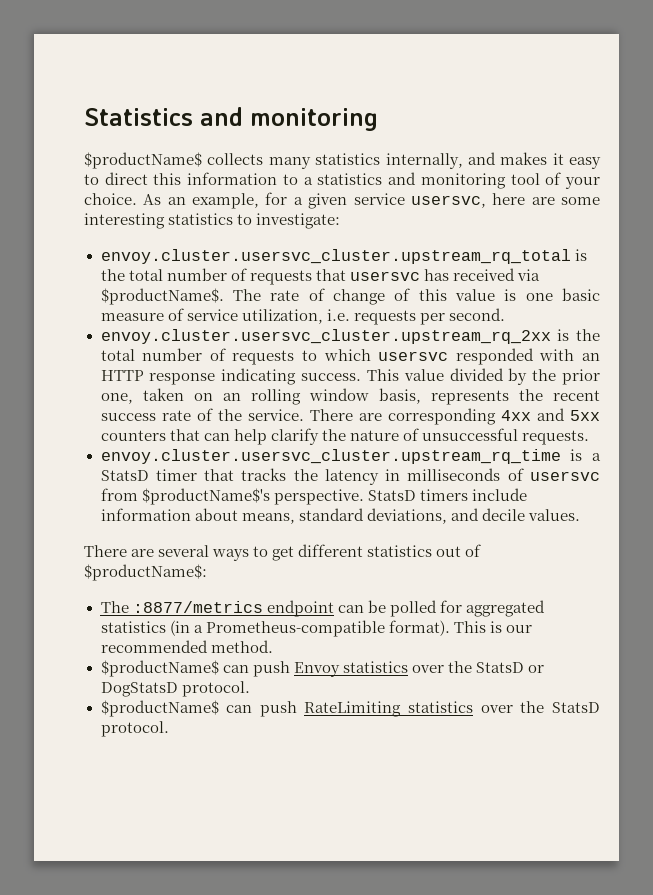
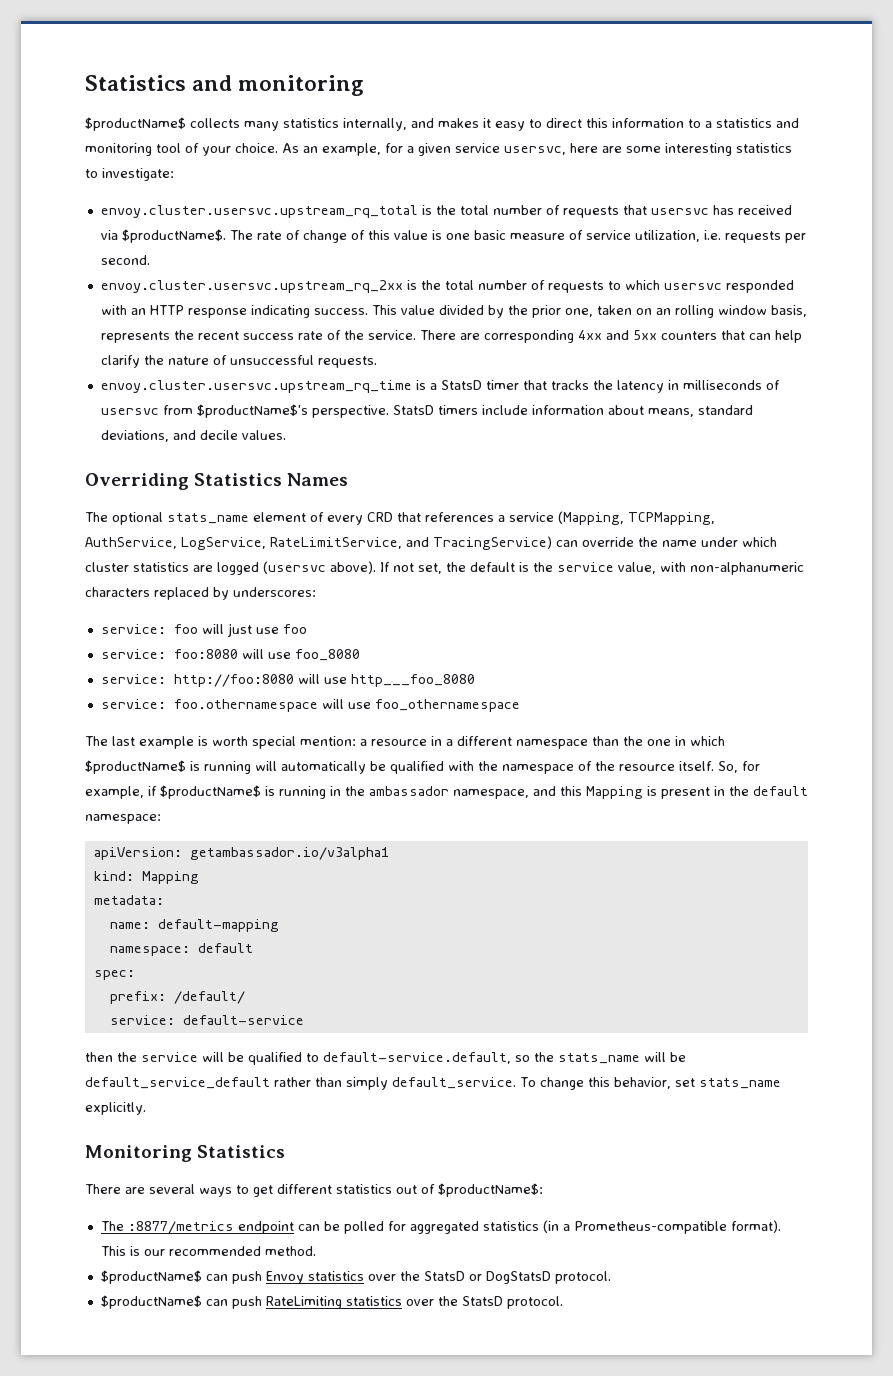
[100,249,571,264] envoy.cluster.usersvc_cluster.upstream_rq_total -> [100,205,418,218] envoy.cluster.usersvc.upstream_rq_total
[100,329,551,344] envoy.cluster.usersvc_cluster.upstream_rq_2xx -> [100,280,403,293] envoy.cluster.usersvc.upstream_rq_2xx
[100,449,561,464] envoy.cluster.usersvc_cluster.upstream_rq_time -> [100,380,412,393] envoy.cluster.usersvc.upstream_rq_time
(580, 515) none -> [85,473,349,490] [85,511,715,525] [85,536,777,550] [85,561,804,575] [85,587,316,600] [100,623,307,637] [100,649,360,661] [100,674,475,687] [100,699,520,712] [85,736,725,749] [85,760,760,774] [85,785,808,799] [85,814,161,824] [93,847,389,860] [93,871,199,884] [93,895,164,905] [109,919,279,932] [109,943,253,956] [93,970,135,980] [109,991,245,1004] [109,1015,304,1025] [85,1052,686,1065] [85,1077,781,1090] [85,1102,146,1115] [85,1145,286,1162] // Overriding Statistics Names // The optional stats_name element of every CRD that references a service (Mapping, TCPMapping, AuthService, LogService, RateLimitService, and TracingService) can override the name under which cluster statistics are logged (usersvc above). If not set, the default is the service value, with non-alphanumeric characters replaced by underscores: // service: foo will just use foo // service: foo:8080 will use foo_8080 // service: http://foo:8080 will use http___foo_8080 // service: foo.othernamespace will use foo_othernamespace // The last example is worth special mention: a resource in a different namespace than the one in which $productName$ is running will automatically be qualified with the namespace of the resource itself. So, for example, if $productName$ is running in the ambassador namespace, and this Mapping is present in the default namespace: // apiVersion: getambassador.io/v3alpha1 // kind: Mapping // metadata: // name: default-mapping // namespace: default // spec: // prefix: /default/ // service: default-service // then the service will be qualified to default-service.default, so the stats_name will be default_service_default rather than simply default_service. To change this behavior, set stats_name explicitly. // Monitoring Statistics

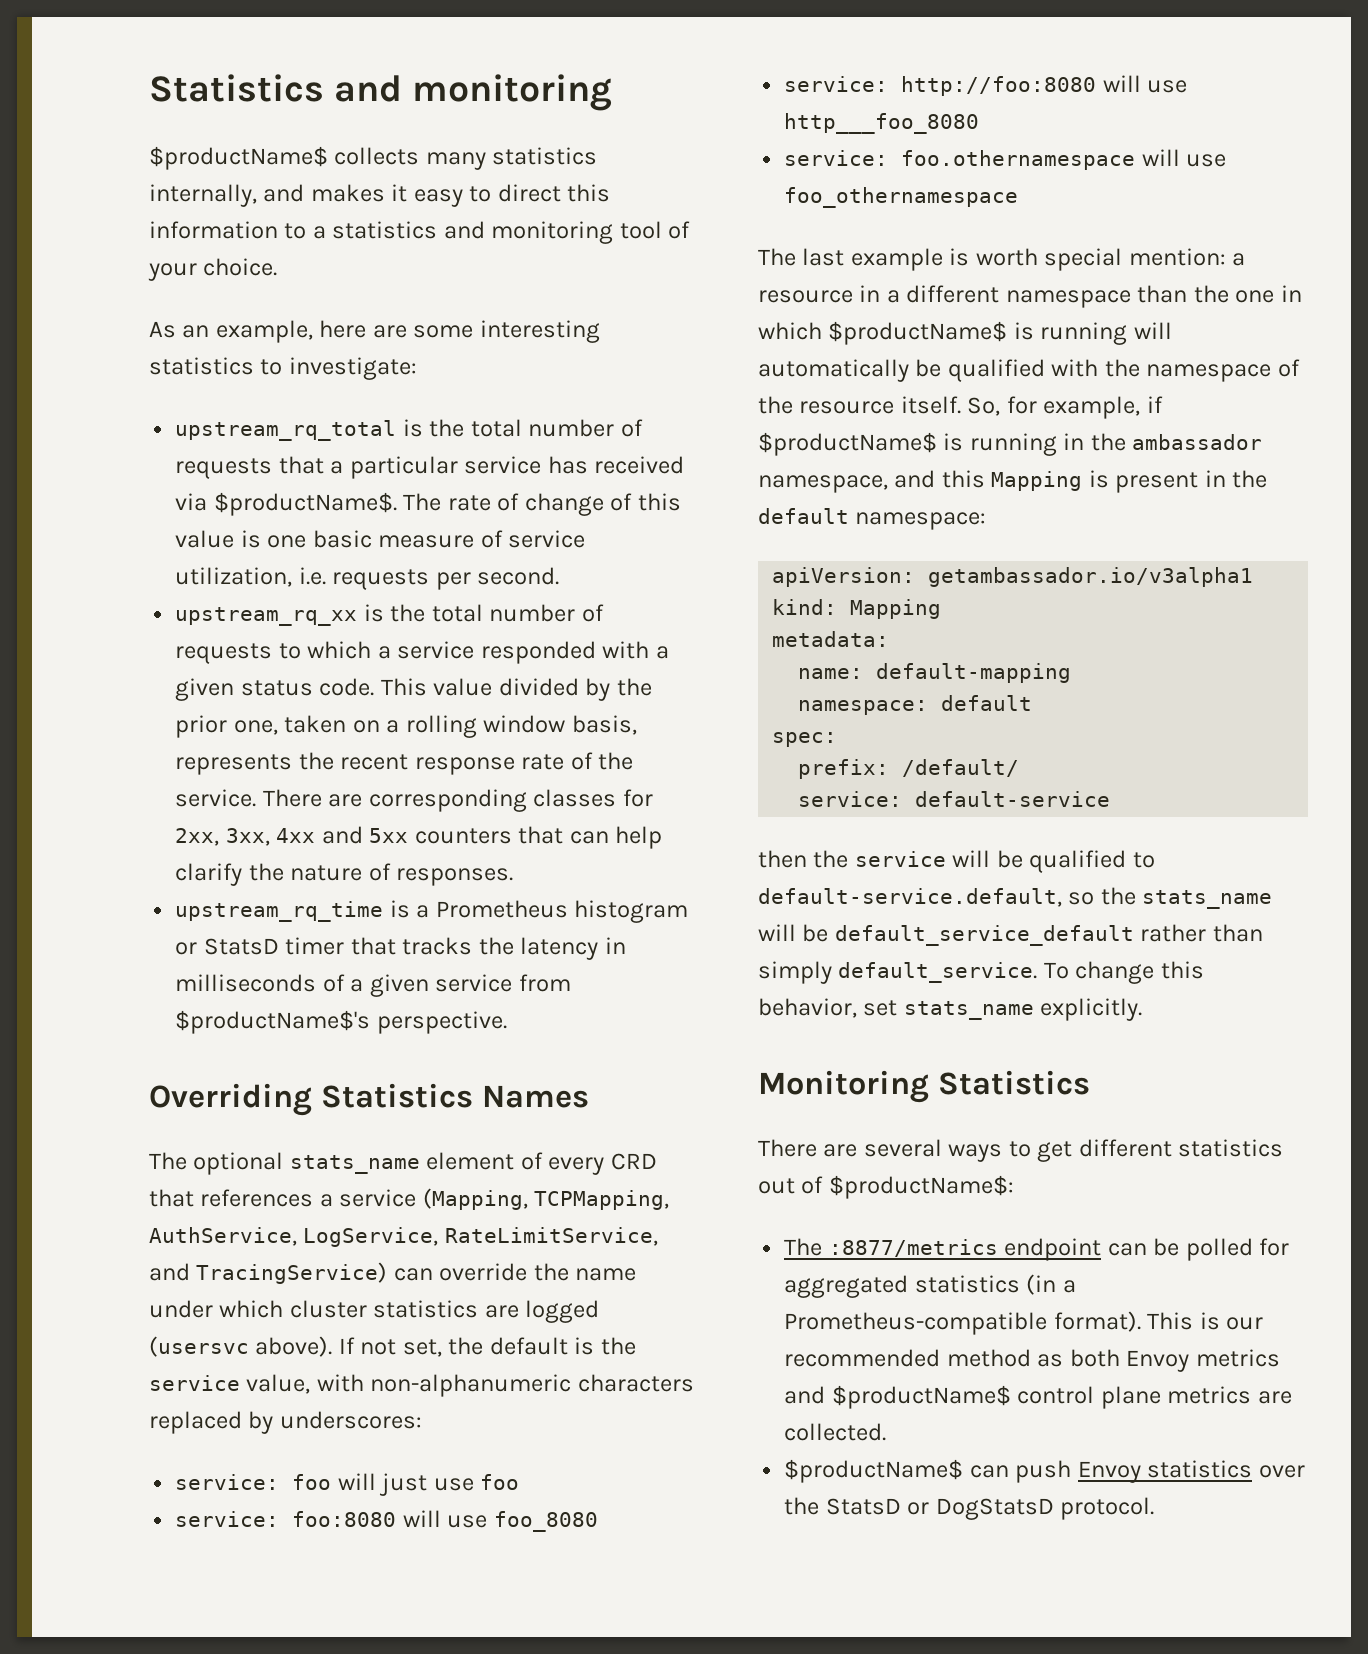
(278, 148) none -> (278, 267) //
[385,143,566,156] for a given service usersvc, -> (313, 331) none
[100,205,418,218] envoy.cluster.usersvc.upstream_rq_total -> [175,420,397,441] upstream_rq_total
[650,208,709,215] usersvc -> [330,456,542,479] a particular service
[100,280,403,293] envoy.cluster.usersvc.upstream_rq_2xx -> [175,607,358,626] upstream_rq_xx
[663,280,794,293] [100,305,368,318] usersvc responded with an HTTP response indicating success. -> [377,641,669,664] [175,678,375,701] a service responded with a given status code.
[655,308,671,315] an -> [386,720,400,733] a
[242,333,294,340] success -> [414,757,515,775] response
(574, 336) none -> [533,789,653,807] [175,828,270,846] classes for 2xx, 3xx,
[229,355,377,368] [100,380,437,393] unsuccessful requests. // envoy.cluster.usersvc.upstream_rq_time is a -> [396,868,514,886] [175,900,689,923] [175,942,198,955] responses. // upstream_rq_time is a Prometheus histogram or
[100,408,159,415] usersvc -> [350,974,513,997] a given service
[392,405,753,417] [100,430,286,442] StatsD timers include information about means, standard deviations, and decile values. -> (507, 1022) none
[264,1246,316,1256] method. -> [946,1349,1280,1372] [784,1385,1292,1409] [784,1423,887,1441] method as both Envoy metrics and $productName$ control plane metrics are collected.
[100,1295,563,1309] // $productName$ can push RateLimiting statistics over the StatsD protocol. -> (1155, 1508) none

